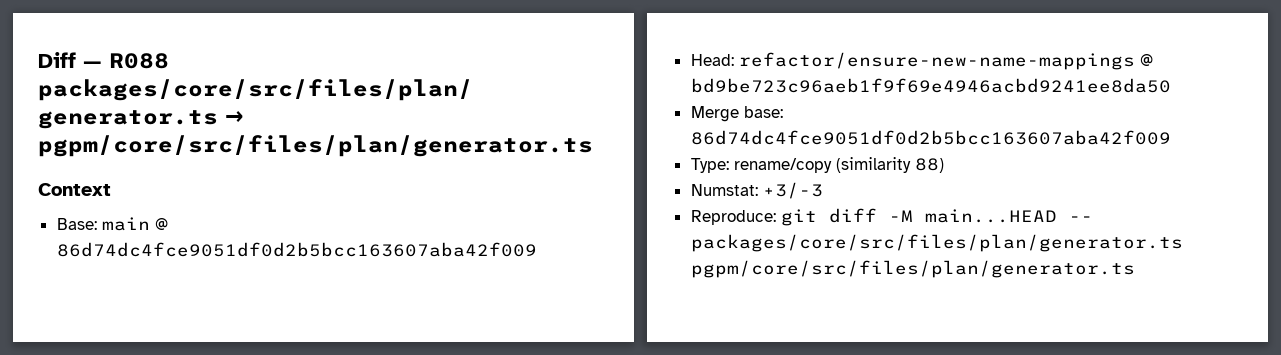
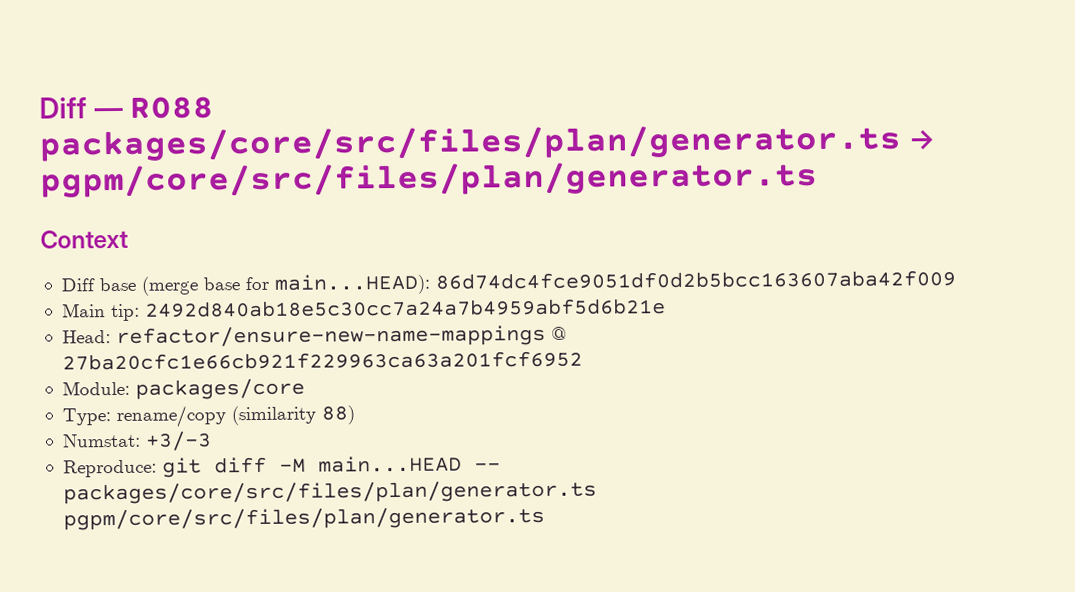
[56,217,168,231] [56,242,537,257] Base: main @ 86d74dc4fce9051df0d2b5bcc163607aba42f009 -> [60,270,956,296] [61,298,666,322] Diff base (merge base for main...HEAD): 86d74dc4fce9051df0d2b5bcc163607aba42f009 // Main tip: 2492d840ab18e5c30cc7a24a7b4959abf5d6b21e
[690,78,1171,93] [690,106,783,122] [690,130,1171,145] bd9be723c96aeb1f9f69e4946acbd9241ee8da50 // Merge base: 86d74dc4fce9051df0d2b5bcc163607aba42f009 -> [61,350,583,371] [61,378,305,400] 27ba20cfc1e66cb921f229963ca63a201fcf6952 // Module: packages/core

